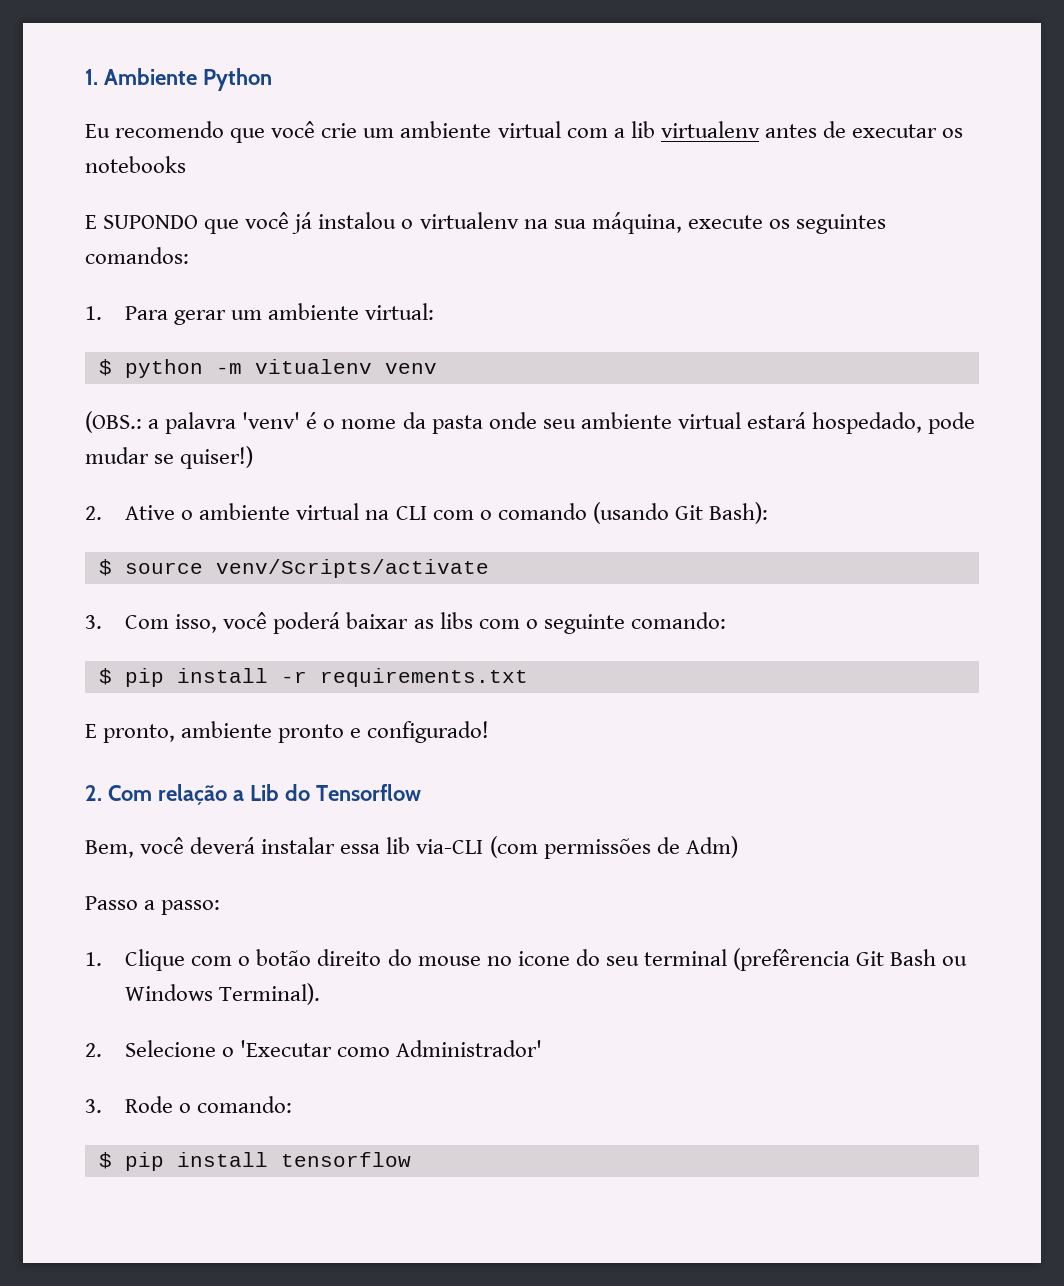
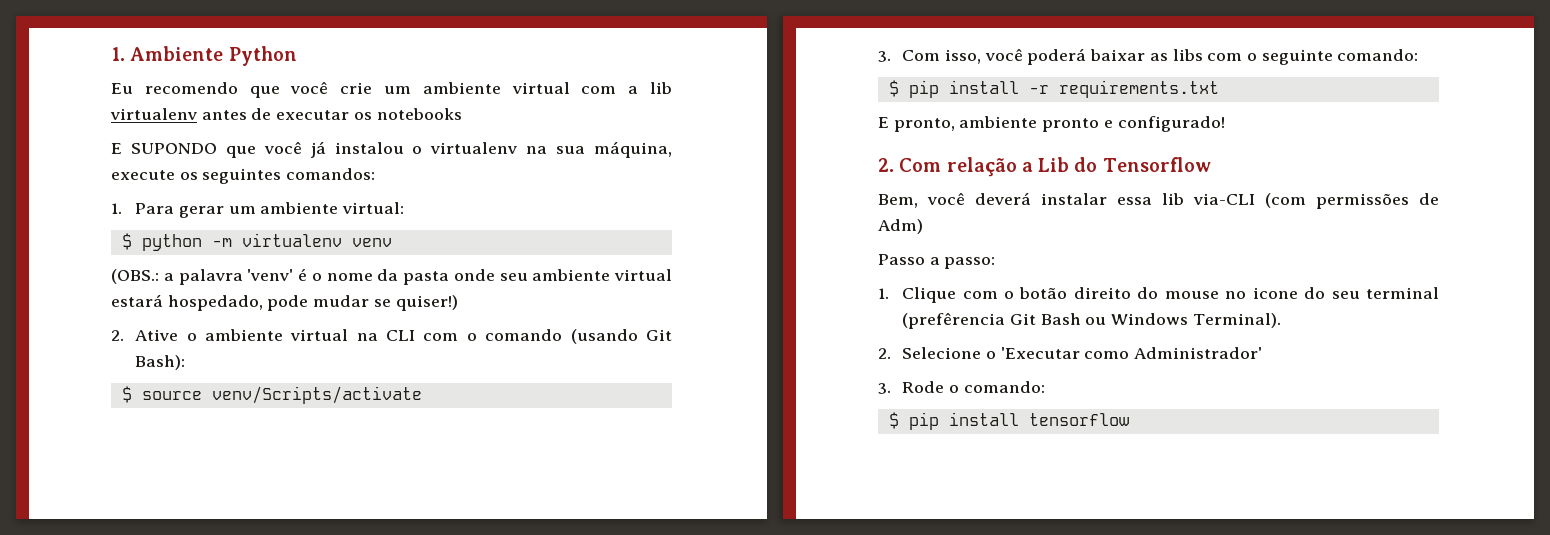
[254,359,372,374] vitualenv -> [241,233,342,247] virtualenv

